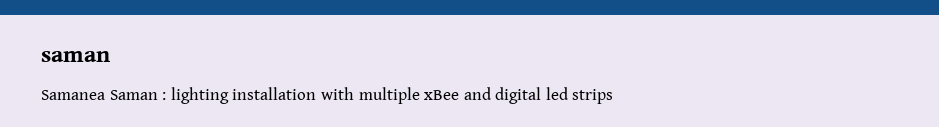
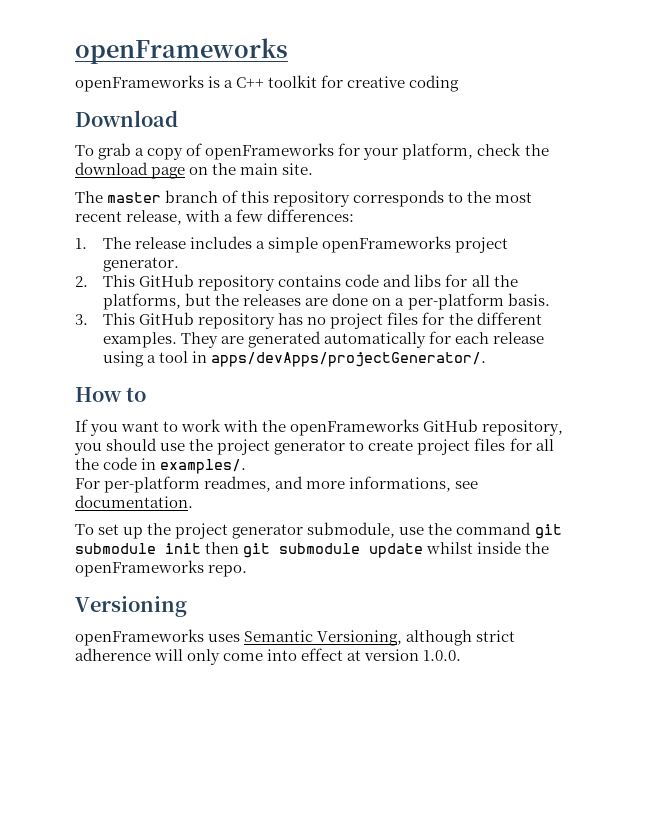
[41,51,110,62] [41,87,614,104] saman // Samanea Saman : lighting installation with multiple xBee and digital led strips -> [75,38,288,64] [75,75,460,92] [75,110,178,127] [75,143,549,160] [75,162,314,179] [75,190,533,207] [75,209,355,225] [75,236,509,253] [103,257,180,272] [75,274,518,291] [103,293,550,310] [75,312,542,329] [103,331,545,348] [103,351,487,367] [75,387,147,402] [75,419,564,436] [74,438,554,455] [75,457,247,474] [75,476,479,493] [75,495,193,508] [75,522,562,539] [75,541,550,558] [75,560,248,577] [75,596,187,617] [75,629,516,646] [75,648,462,665] openFrameworks // openFrameworks is a C++ toolkit for creative coding // Download // To grab a copy of openFrameworks for your platform, check the download page on the main site. // The master branch of this repository corresponds to the most recent release, with a few differences: // 1. The release includes a simple openFrameworks project generator. // 2. This GitHub repository contains code and libs for all the platforms, but the releases are done on a per-platform basis. // 3. This GitHub repository has no project files for the different examples. They are generated automatically for each release using a tool in apps/devApps/projectGenerator/. // How to // If you want to work with the openFrameworks GitHub repository, you should use the project generator to create project files for all the code in examples/. // For per-platform readmes, and more informations, see documentation. // To set up the project generator submodule, use the command git submodule init then git submodule update whilst inside the openFrameworks repo. // Versioning // openFrameworks uses Semantic Versioning, although strict adherence will only come into effect at version 1.0.0.

